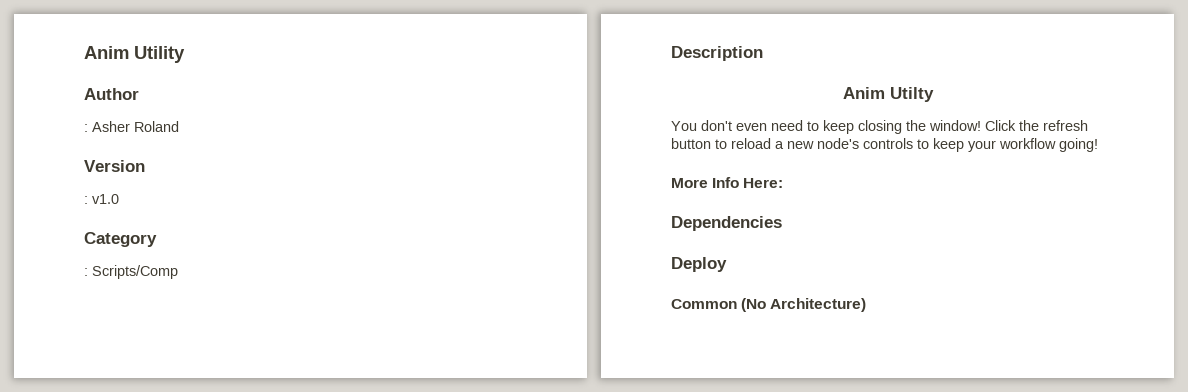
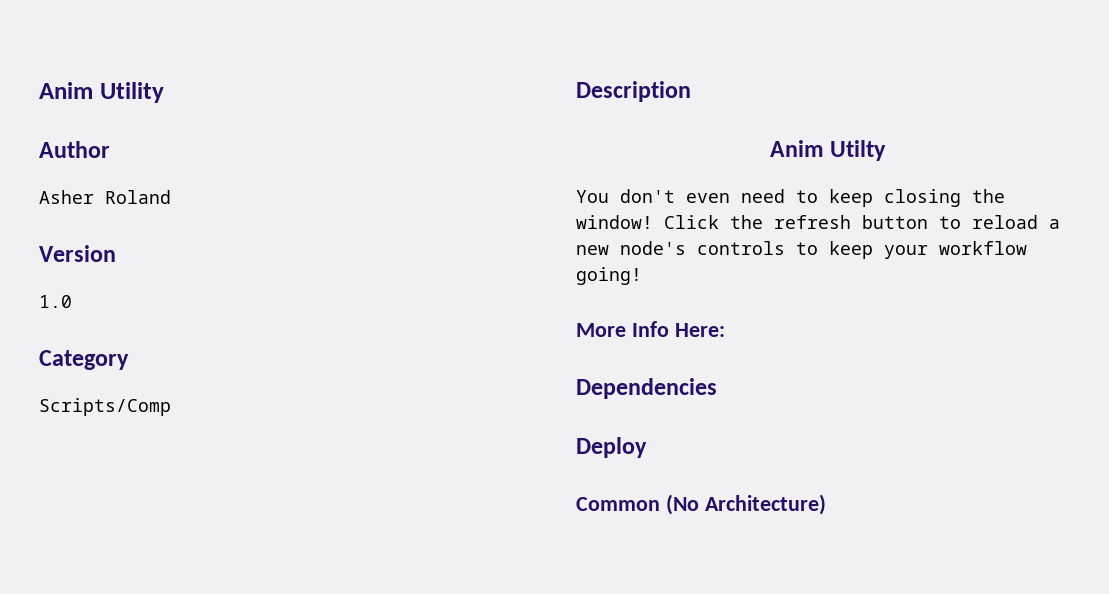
[84,124,88,132] : -> (110, 149) none
[84,194,119,204] : v1.0 -> [39,295,72,308] 1.0
[84,268,88,276] : -> (129, 360) none

